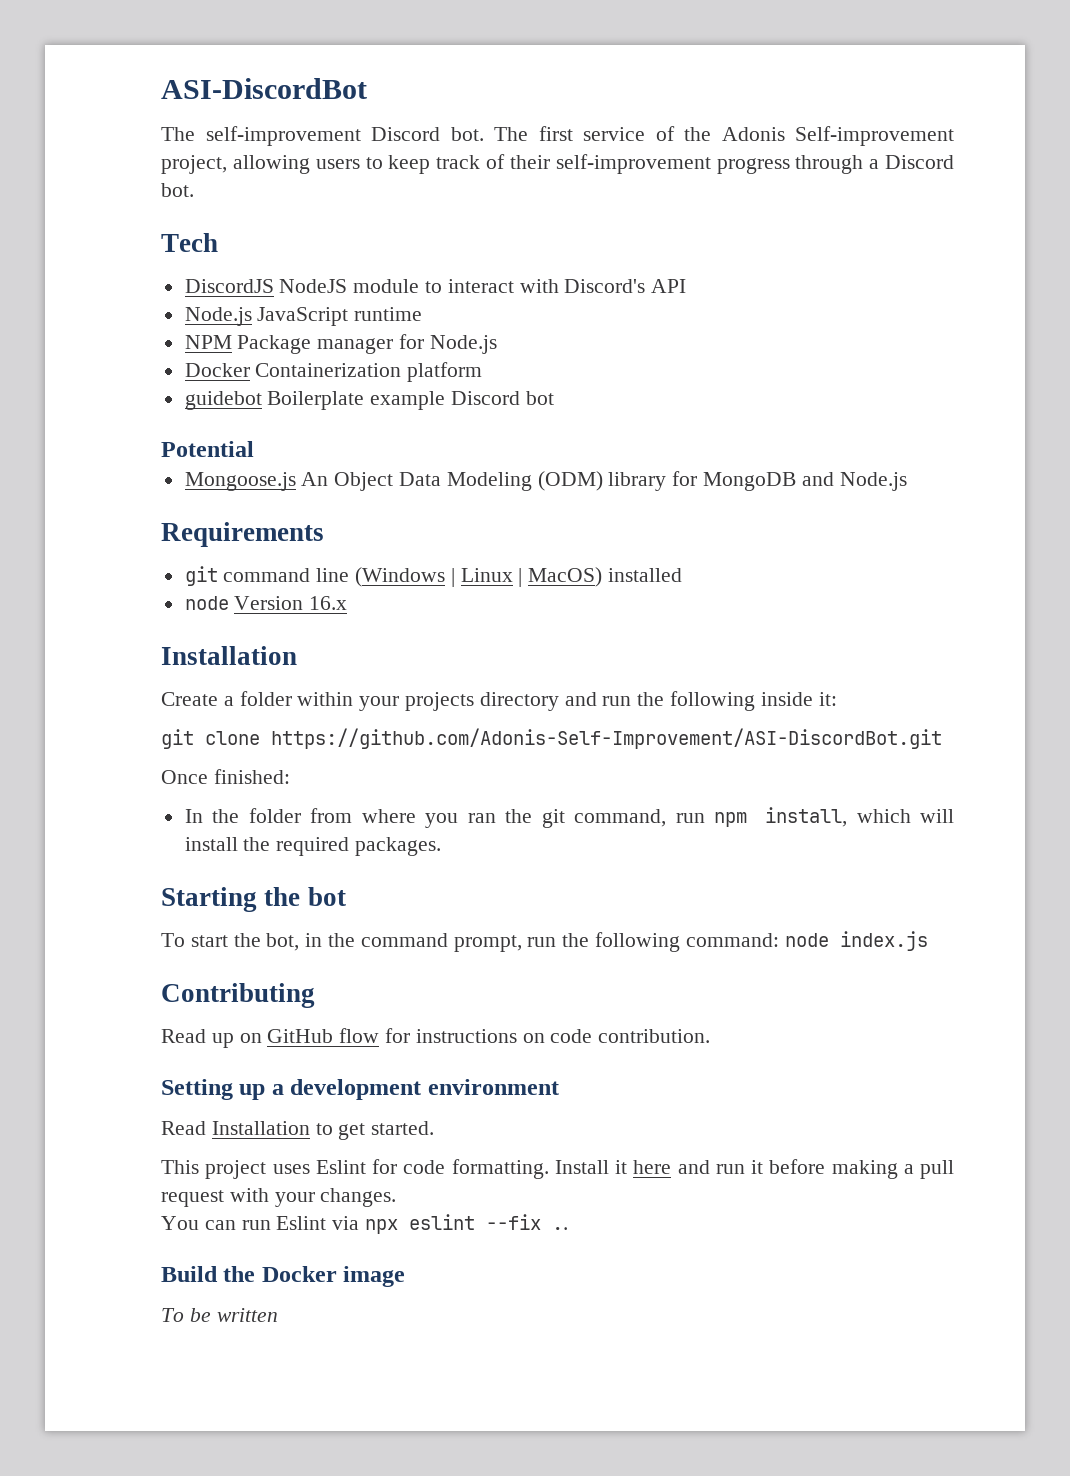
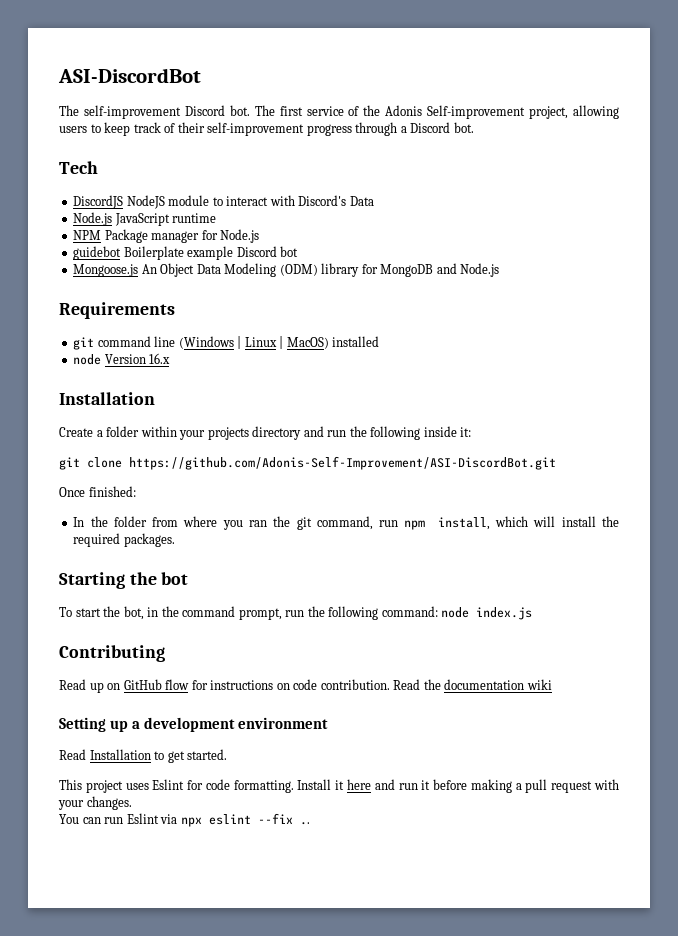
[651,279,687,293] API -> [349,196,374,206] Data
[184,362,483,382] // Docker Containerization platform -> (260, 236) none
[161,441,254,457] // Potential -> (299, 251) none
(711, 1036) none -> [393,679,552,690] Read the documentation wiki
[161,1266,406,1287] [161,1308,278,1322] // Build the Docker image // To be written -> (310, 823) none

